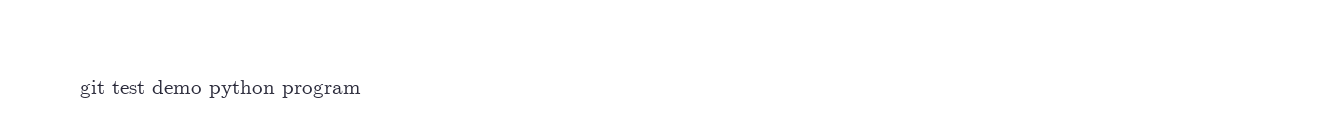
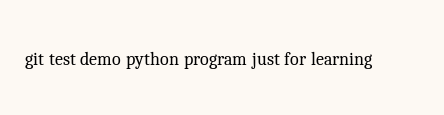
(361, 91) none -> [250,51,374,69] just for learning

